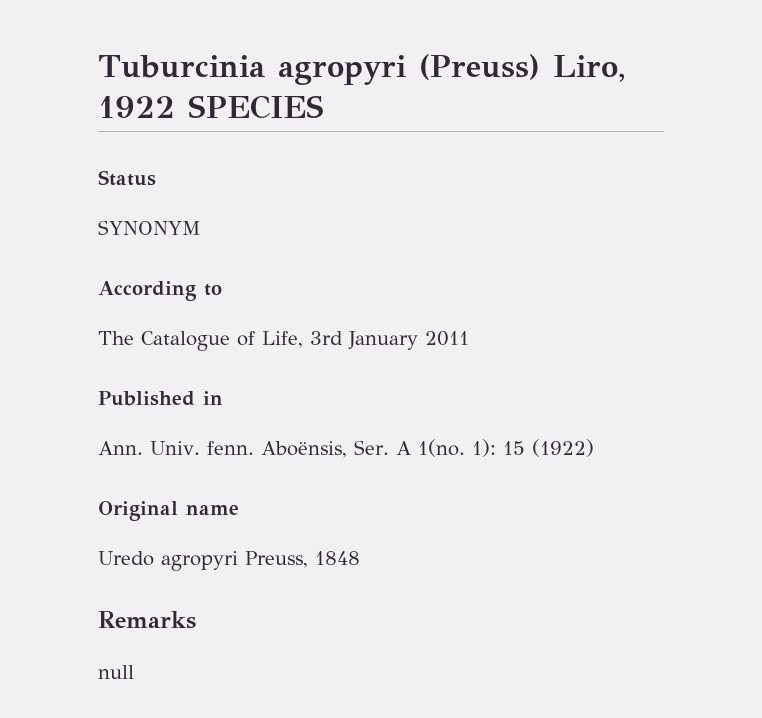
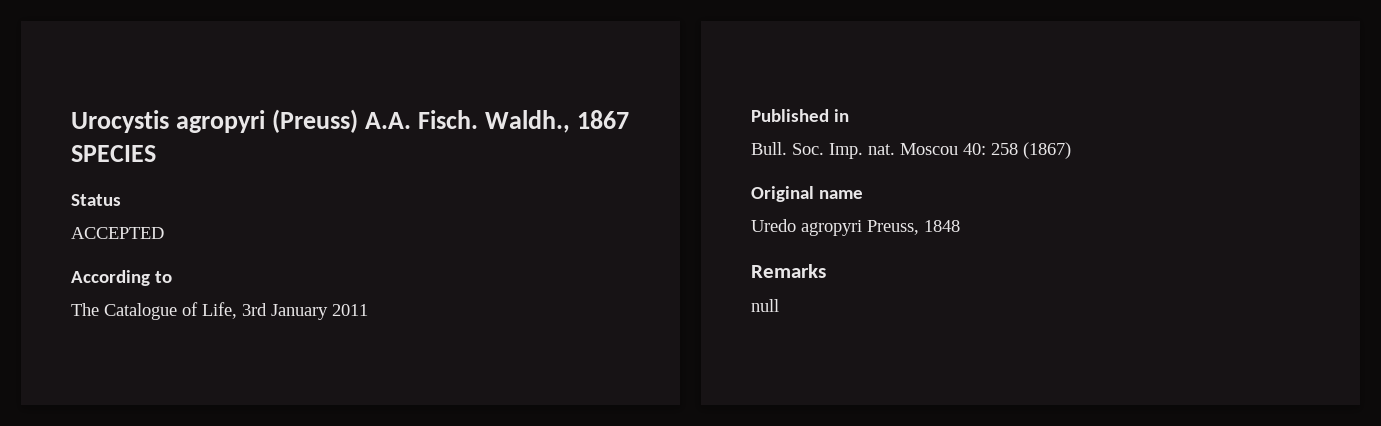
[98,55,265,78] Tuburcinia -> [71,110,169,133] Urocystis
[552,55,626,82] [98,96,175,118] Liro, 1922 -> [365,110,630,133] A.A. Fisch. Waldh., 1867
[98,220,201,235] SYNONYM -> [71,227,164,239] ACCEPTED
[98,439,594,458] Ann. Univ. fenn. Aboënsis, Ser. A 1(no. 1): 15 (1922) -> [751,142,1071,159] Bull. Soc. Imp. nat. Moscou 40: 258 (1867)

